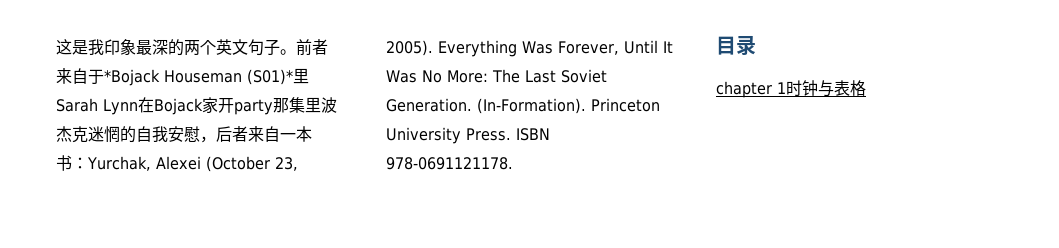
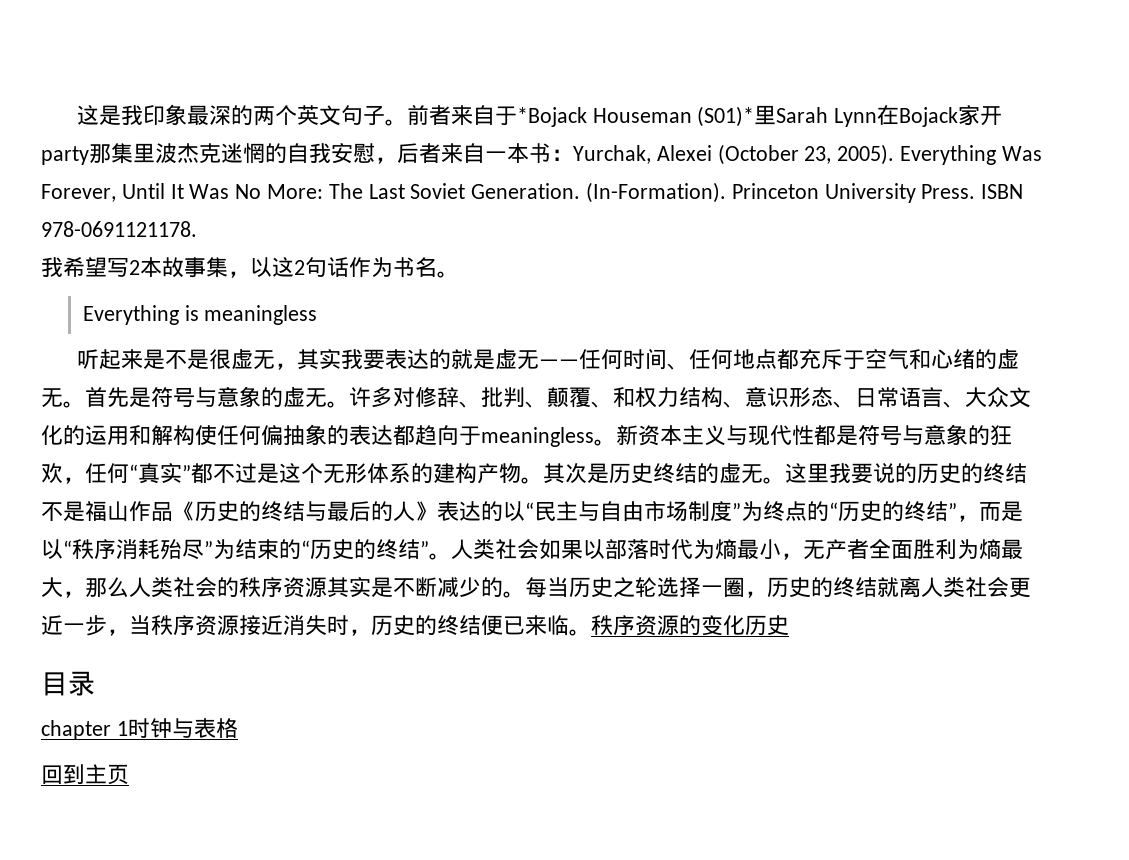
(513, 163) none -> [41,257,459,278] [82,305,318,325] [76,348,1019,370] [41,386,1031,408] [41,424,1012,447] [41,463,1027,484] [41,501,1023,522] [41,539,1023,560] [41,576,1031,598] [41,615,789,636] // 我希望写2本故事集，以这2句话作为书名。 // Everything is meaningless // 听起来是不是很虚无，其实我要表达的就是虚无——任何时间、任何地点都充斥于空气和心绪的虚无。首先是符号与意象的虚无。许多对修辞、批判、颠覆、和权力结构、意识形态、日常语言、大众文化的运用和解构使任何偏抽象的表达都趋向于meaningless。新资本主义与现代性都是符号与意象的狂欢，任何“真实”都不过是这个无形体系的建构产物。其次是历史终结的虚无。这里我要说的历史的终结不是福山作品《历史的终结与最后的人》表达的以“民主与自由市场制度”为终点的“历史的终结”，而是以“秩序消耗殆尽”为结束的“历史的终结”。人类社会如果以部落时代为熵最小，无产者全面胜利为熵最大，那么人类社会的秩序资源其实是不断减少的。每当历史之轮选择一圈，历史的终结就离人类社会更近一步，当秩序资源接近消失时，历史的终结便已来临。秩序资源的变化历史
(866, 88) none -> [41,764,129,785] // 回到主页

